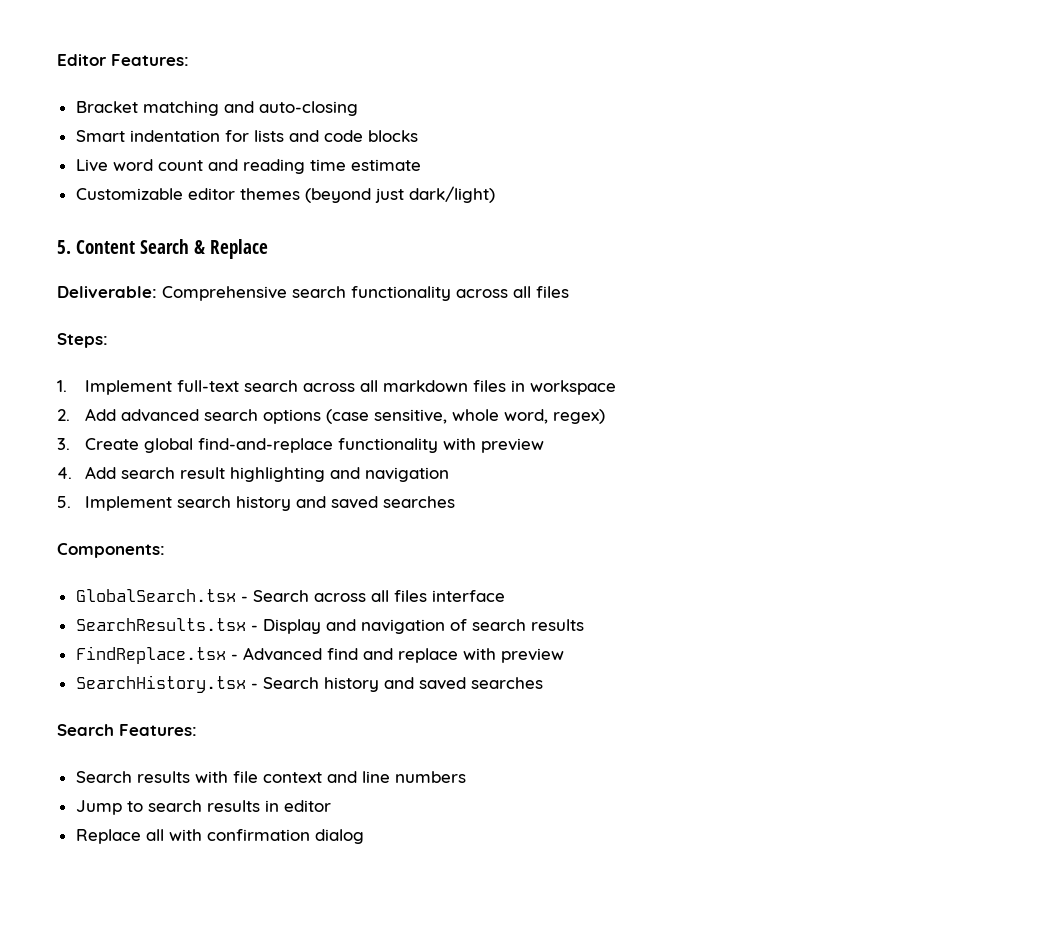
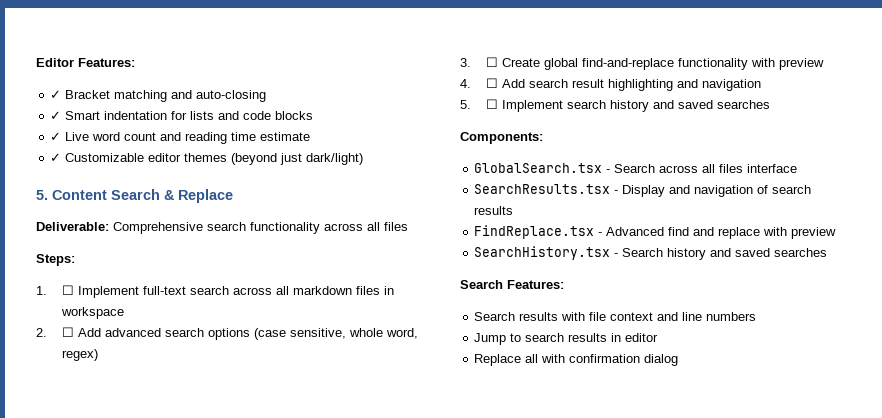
(189, 60) none -> [50,90,62,99] ✓
(358, 108) none -> [50,111,62,120] ✓
(418, 136) none -> [50,132,62,141] ✓
(421, 165) none -> [50,153,62,162] ✓
(67, 386) none -> [61,285,74,295] ☐
(70, 415) none -> [61,327,74,337] ☐
(70, 444) none -> [485,57,498,67] ☐
(72, 473) none -> [485,78,498,88] ☐
(71, 502) none -> [485,99,498,109] ☐

